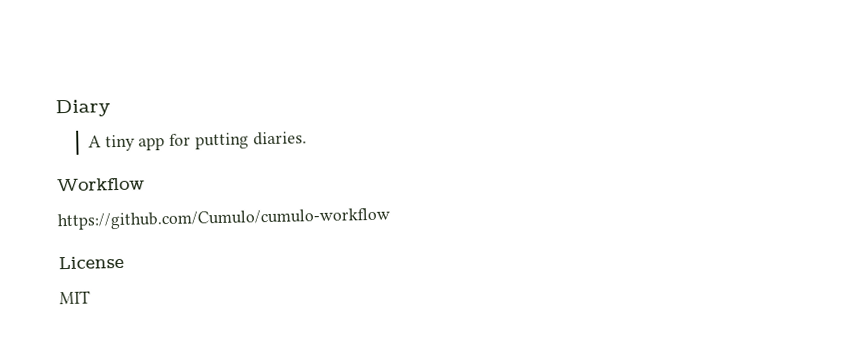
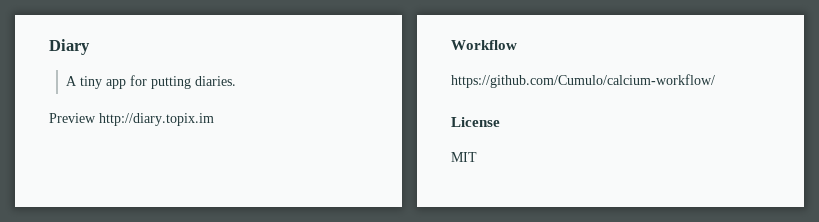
(307, 138) none -> [49,113,214,126] // Preview http://diary.topix.im
[57,207,390,231] https://github.com/Cumulo/cumulo-workflow -> [451,74,715,88] https://github.com/Cumulo/calcium-workflow/

